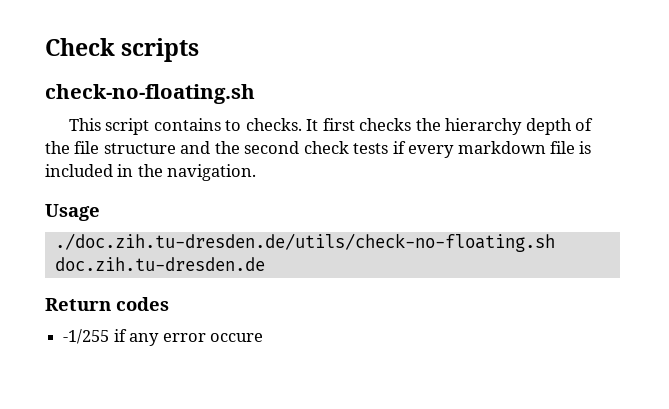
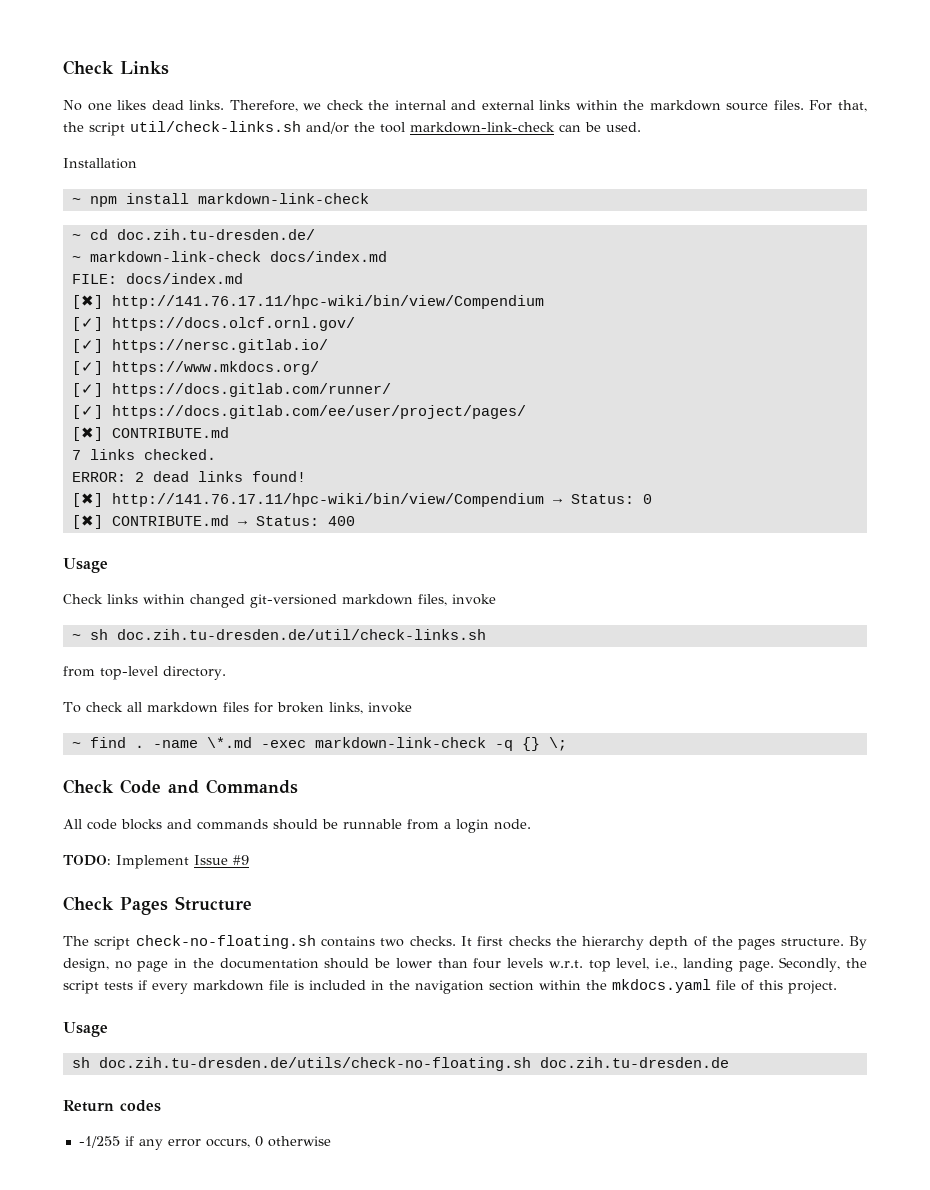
[45,38,200,62] [45,84,255,104] [68,118,242,135] Check scripts // check-no-floating.sh // This script contains to -> [63,60,169,75] [63,100,867,112] [63,121,641,136] [63,158,137,169] [71,193,369,207] [71,229,315,240] [71,251,387,262] [71,273,243,284] [71,295,544,309] [71,317,355,331] [71,339,328,353] [71,361,319,375] [71,383,391,397] [71,405,526,419] [71,427,229,441] [71,449,216,460] [71,471,306,482] [71,493,652,507] [71,515,355,529] [63,558,108,573] [63,594,496,608] [71,629,486,640] [63,666,226,680] [63,702,412,714] [71,737,567,751] [63,779,298,794] [63,819,531,833] [63,855,249,869] [63,896,252,915] [63,935,405,950] Check Links // No one likes dead links. Therefore, we check the internal and external links within the markdown source files. For that, the script util/check-links.sh and/or the tool markdown-link-check can be used. // Installation // ~ npm install markdown-link-check // ~ cd doc.zih.tu-dresden.de/ // ~ markdown-link-check docs/index.md // FILE: docs/index.md // [✖] http://141.76.17.11/hpc-wiki/bin/view/Compendium // [✓] https://docs.olcf.ornl.gov/ // [✓] https://nersc.gitlab.io/ // [✓] https://www.mkdocs.org/ // [✓] https://docs.gitlab.com/runner/ // [✓] https://docs.gitlab.com/ee/user/project/pages/ // [✖] CONTRIBUTE.md // 7 links checked. // ERROR: 2 dead links found! // [✖] http://141.76.17.11/hpc-wiki/bin/view/Compendium → Status: 0 // [✖] CONTRIBUTE.md → Status: 400 // Usage // Check links within changed git-versioned markdown files, invoke // ~ sh doc.zih.tu-dresden.de/util/check-links.sh // from top-level directory. // To check all markdown files for broken links, invoke // ~ find . -name \*.md -exec markdown-link-check -q {} \; // Check Code and Commands // All code blocks and commands should be runnable from a login node. // TODO: Implement Issue #9 // Check Pages Structure // The script check-no-floating.sh contains two
[74,141,349,154] file structure and the second check -> [738,936,867,950] [63,957,868,972] [63,980,99,994] pages structure. By design, no page in the documentation should be lower than four levels w.r.t. top level, i.e., landing page. Secondly, the script
[167,164,257,181] [45,204,100,221] [54,233,555,252] navigation. // Usage // ./doc.zih.tu-dresden.de/utils/check-no-floating.sh -> [415,979,837,994] [63,1022,108,1037] [71,1057,531,1071] navigation section within the mkdocs.yaml file of this project. // Usage // sh doc.zih.tu-dresden.de/utils/check-no-floating.sh
[209,333,263,342] occure -> [205,1136,331,1148] occurs, 0 otherwise

